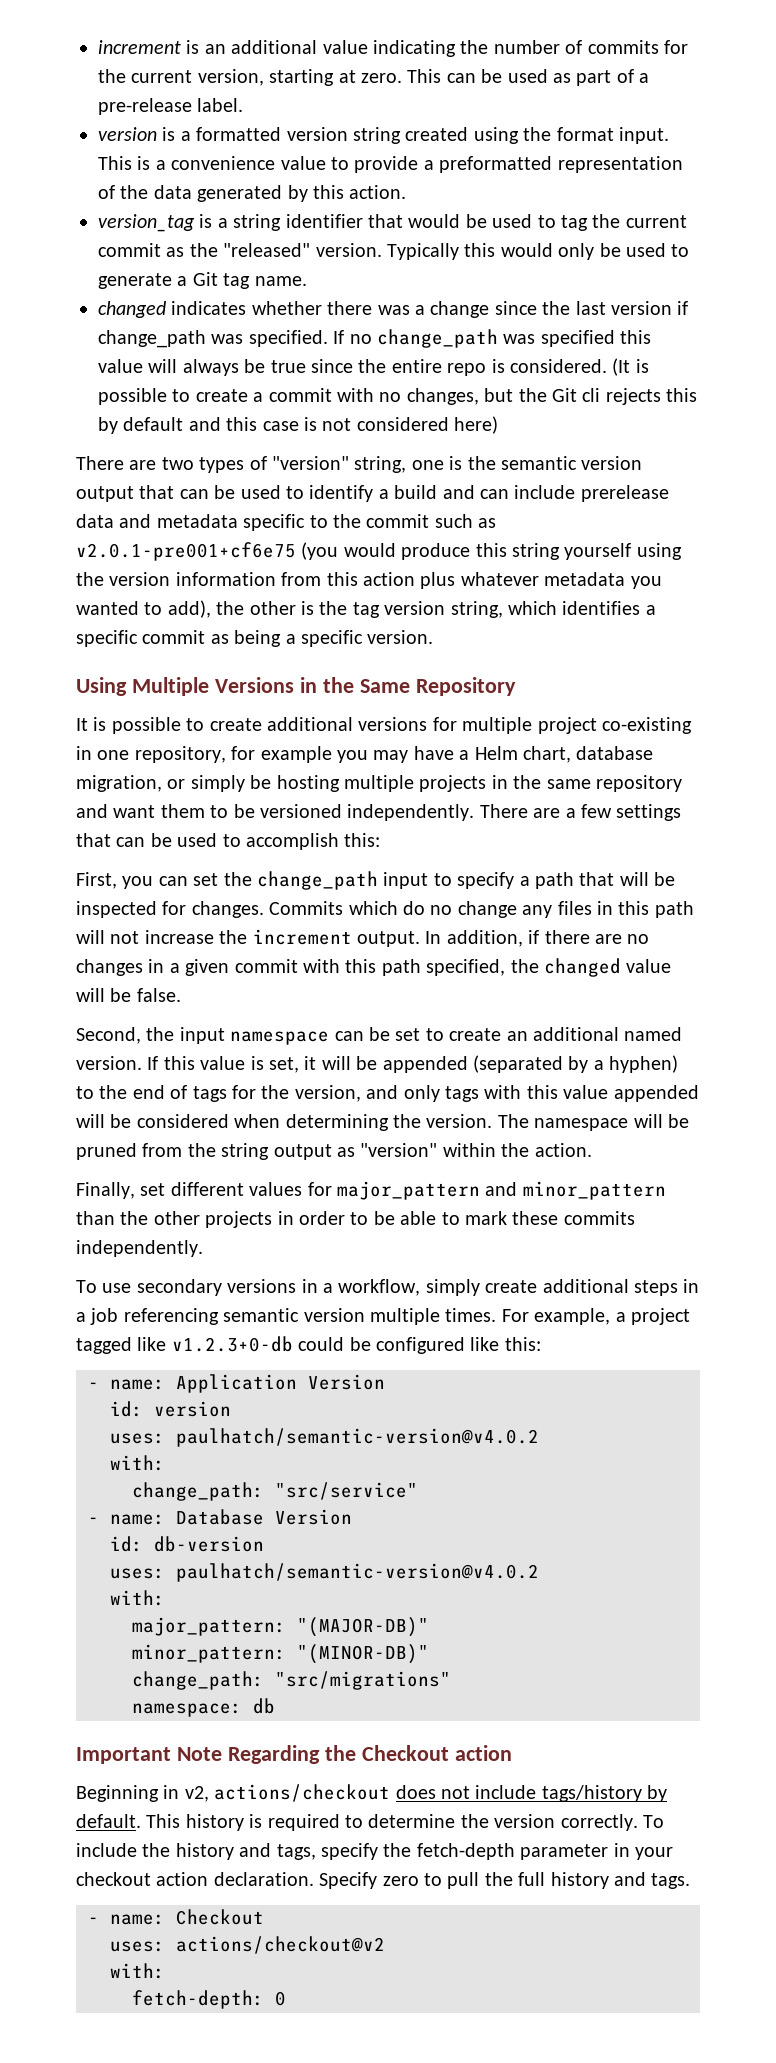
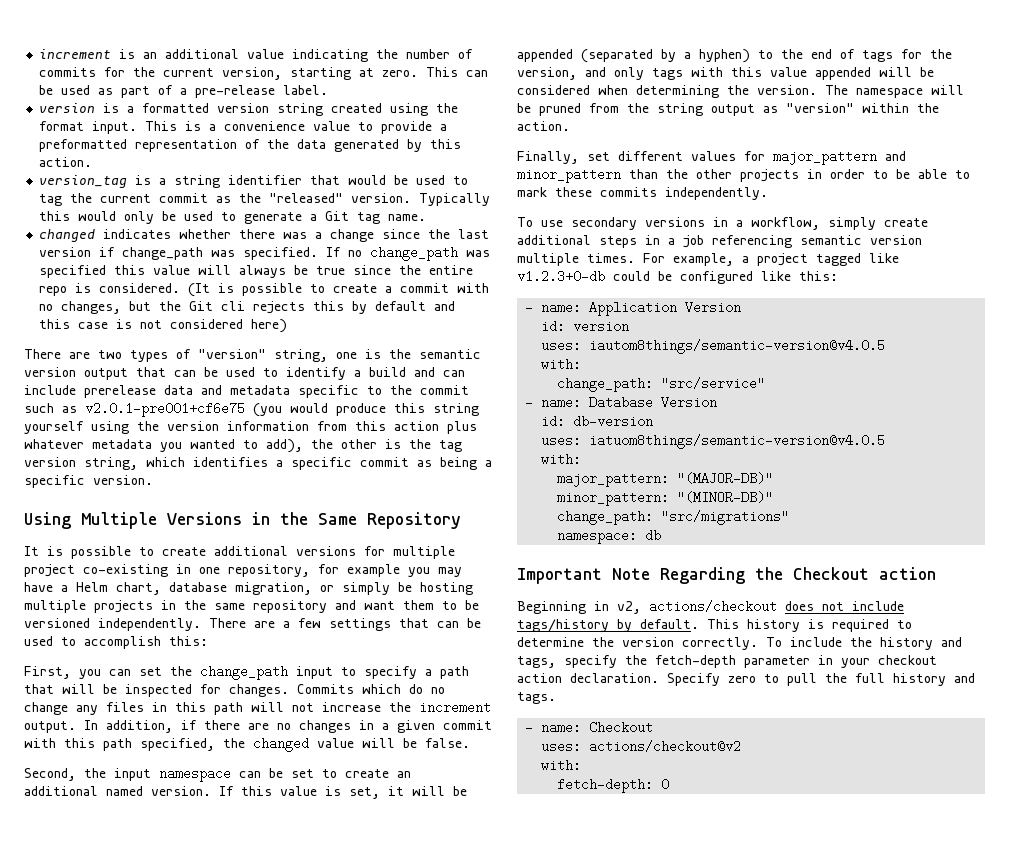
[176,1428,539,1447] paulhatch/semantic-version@v4.0.2 -> [589,339,886,354] iautom8things/semantic-version@v4.0.5
[176,1563,539,1582] paulhatch/semantic-version@v4.0.2 -> [589,434,886,449] iatuom8things/semantic-version@v4.0.5

